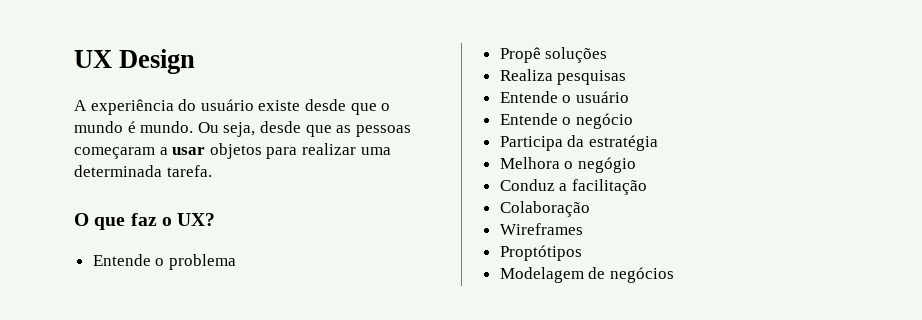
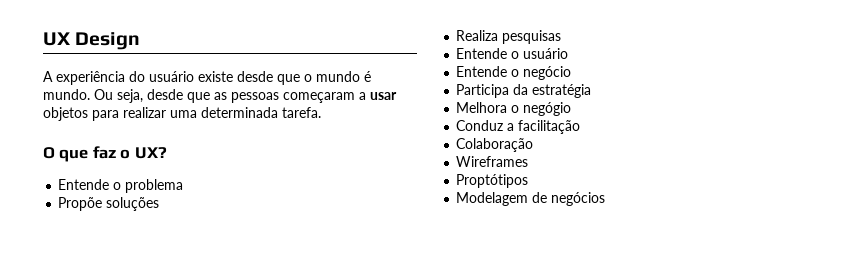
[499,47,541,63] Propê -> [58,197,103,211] Propõe

